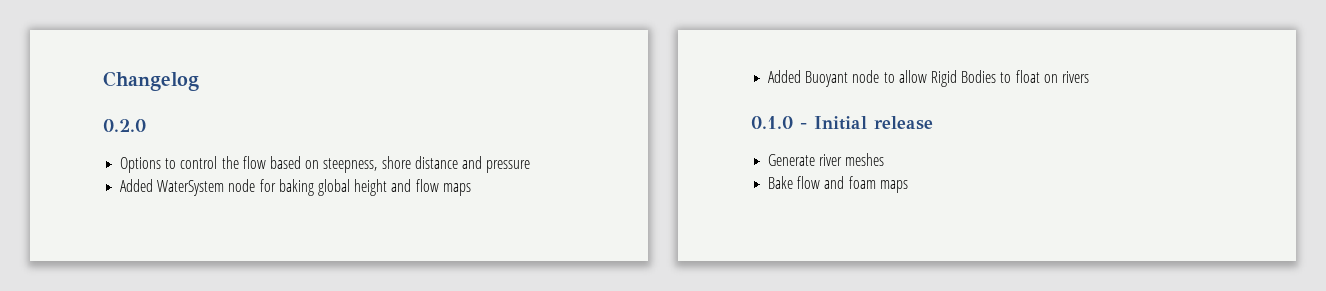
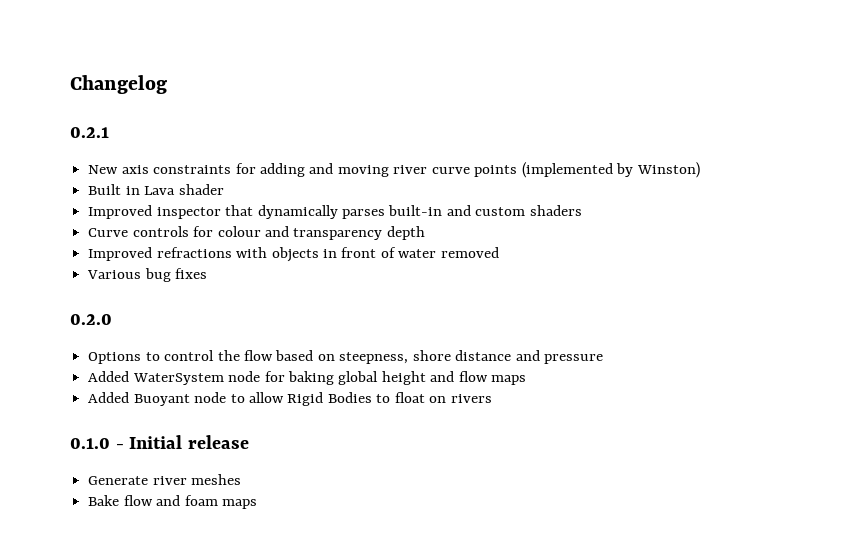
(199, 81) none -> [70,127,109,138] [88,162,700,178] [88,184,224,195] [88,205,582,219] [88,226,425,240] [88,247,499,262] [87,268,208,282] // 0.2.1 // New axis constraints for adding and moving river curve points (implemented by Winston) // Built in Lava shader // Improved inspector that dynamically parses built-in and custom shaders // Curve controls for colour and transparency depth // Improved refractions with objects in front of water removed // Various bug fixes

